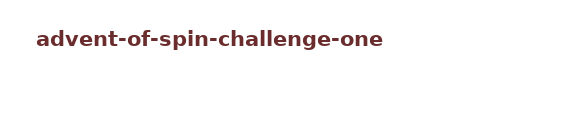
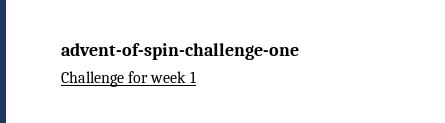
(383, 40) none -> [61,71,196,87] // Challenge for week 1

